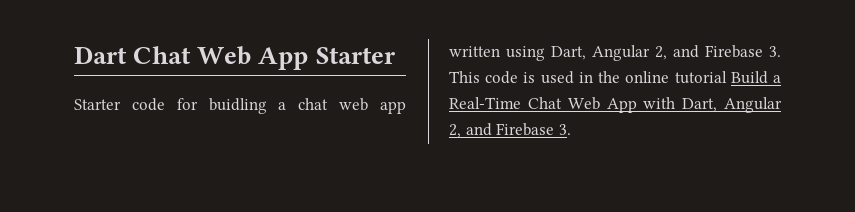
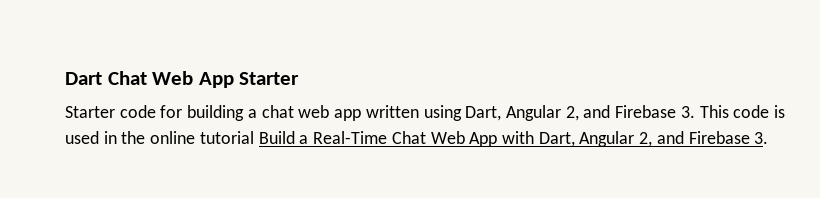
[208,98,267,114] buidling -> [187,105,245,121] building

